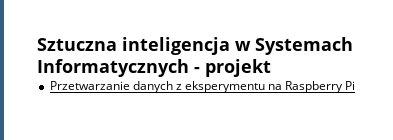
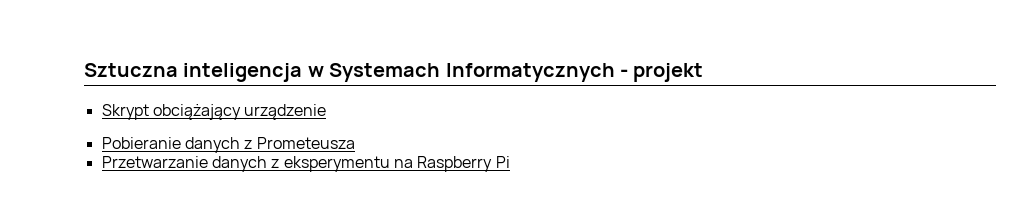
(271, 68) none -> [101,104,327,120] [101,137,355,153] // Skrypt obciążający urządzenie // Pobieranie danych z Prometeusza

